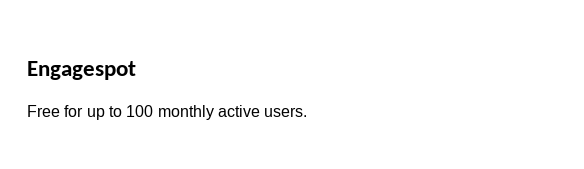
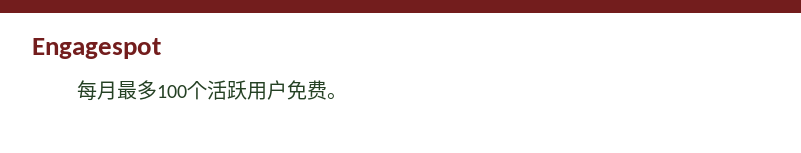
[27,105,308,120] Free for up to 100 monthly active users. -> [77,80,348,101] 每月最多100个活跃用户免费。

